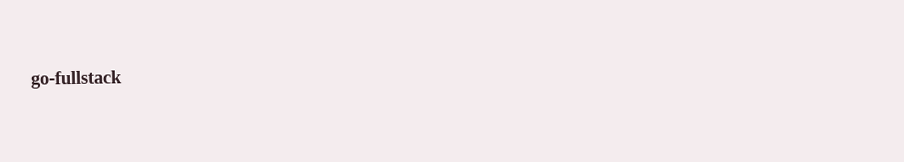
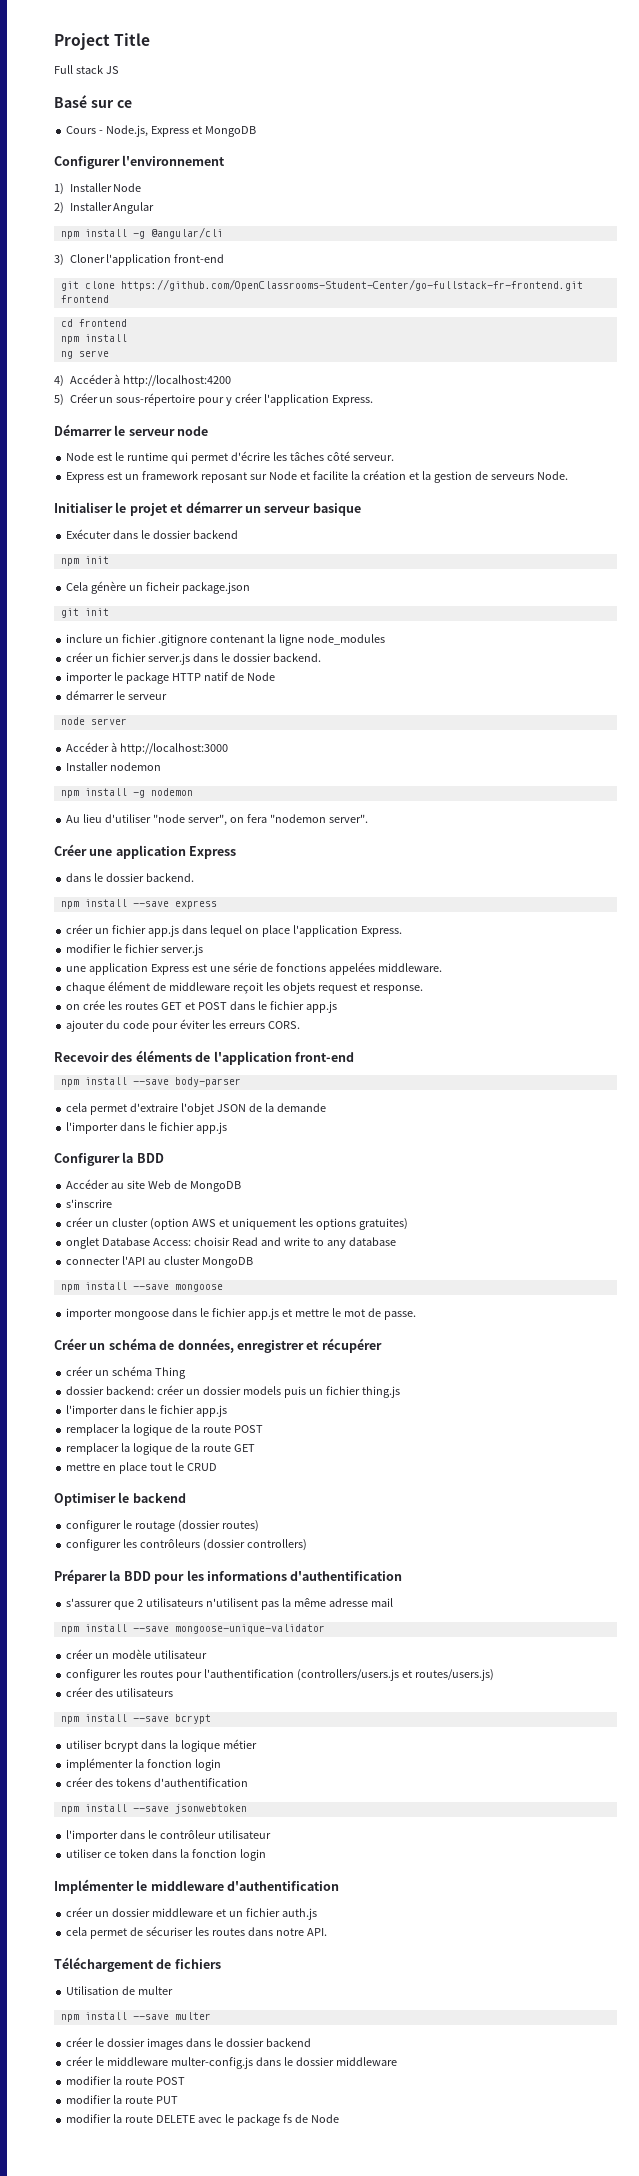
[30,70,123,89] go-fullstack -> [54,33,151,50] [54,65,119,74] [54,95,132,108] [66,125,256,137] [54,155,226,169] [54,183,142,195] [54,202,155,214] [60,227,223,239] [54,254,225,266] [60,279,583,291] [60,295,109,303] [60,319,127,327] [60,334,127,344] [60,350,109,359] [54,374,232,387] [54,393,374,406] [54,424,209,436] [66,451,394,464] [66,470,568,483] [54,501,361,516] [66,529,238,539] [60,556,109,566] [66,581,250,594] [60,608,109,618] [66,634,385,646] [66,652,321,665] [66,672,275,684] [66,690,168,700] [60,717,127,725] [66,742,229,755] [66,762,162,771] [60,788,193,798] [66,814,368,826] [54,844,237,859] [66,873,195,882] [60,899,217,909] [66,924,402,937] [66,944,204,956] [66,962,442,975] [66,981,423,994] [66,1000,337,1013] [66,1019,300,1032] [54,1050,354,1065] [60,1077,241,1087] [66,1103,326,1115] [66,1122,227,1134] [54,1152,164,1166] [66,1179,241,1192] [66,1199,113,1208] [66,1217,408,1230] [66,1237,396,1249] [66,1256,253,1268] [60,1282,223,1292] [66,1308,416,1320] [54,1338,382,1353] [66,1366,187,1379] [66,1385,400,1398] [66,1405,227,1417] [66,1424,263,1436] [66,1443,255,1455] [66,1462,217,1474] [54,1492,186,1506] [66,1520,259,1532] [66,1539,307,1551] [54,1569,403,1584] [66,1598,393,1610] [60,1624,325,1634] [66,1649,208,1659] [66,1669,494,1681] [66,1687,174,1697] [60,1714,211,1724] [66,1739,257,1752] [66,1758,222,1771] [66,1777,249,1787] [60,1804,247,1814] [66,1830,271,1842] [66,1849,266,1861] [54,1879,340,1894] [66,1907,317,1920] [66,1926,327,1939] [54,1957,221,1972] [66,1986,174,1995] [60,2012,211,2022] [66,2037,311,2050] [66,2056,397,2069] [66,2076,186,2085] [66,2095,179,2104] [66,2114,339,2126] Project Title // Full stack JS // Basé sur ce // Cours - Node.js, Express et MongoDB // Configurer l'environnement // 1) Installer Node // 2) Installer Angular // npm install -g @angular/cli // 3) Cloner l'application front-end // git clone https://github.com/OpenClassrooms-Student-Center/go-fullstack-fr-frontend.git frontend // cd frontend // npm install // ng serve // 4) Accéder à http://localhost:4200 // 5) Créer un sous-répertoire pour y créer l'application Express. // Démarrer le serveur node // Node est le runtime qui permet d'écrire les tâches côté serveur. // Express est un framework reposant sur Node et facilite la création et la gestion de serveurs Node. // Initialiser le projet et démarrer un serveur basique // Exécuter dans le dossier backend // npm init // Cela génère un ficheir package.json // git init // inclure un fichier .gitignore contenant la ligne node_modules // créer un fichier server.js dans le dossier backend. // importer le package HTTP natif de Node // démarrer le serveur // node server // Accéder à http://localhost:3000 // Installer nodemon // npm install -g nodemon // Au lieu d'utiliser "node server", on fera "nodemon server". // Créer une application Express // dans le dossier backend. // npm install --save express // créer un fichier app.js dans lequel on place l'application Express. // modifier le fichier server.js // une application Express est une série de fonctions appelées middleware. // chaque élément de middleware reçoit les objets request et response. // on crée les routes GET et POST dans le fichier app.js // ajouter du code pour éviter les erreurs CORS. // Recevoir des éléments de l'application front-end // npm install --save body-parser // cela permet d'extraire l'objet JSON de la demande // l'importer dans le fichier app.js // Configurer la BDD // Accéder au site Web de MongoDB // s'inscrire // créer un cluster (option AWS et uniquement les options gratuites) // onglet Database Access: choisir Read and write to any database // connecter l'API au cluster MongoDB // npm install --save mongoose // importer mongoose dans le fichier app.js et mettre le mot de passe. // Créer un schéma de données, enregistrer et récupérer // créer un schéma Thing // dossier backend: créer un dossier models puis un fichier thing.js // l'importer dans le fichier app.js // remplacer la logique de la route POST // remplacer la logique de la route GET // mettre en place tout le CRUD // Optimiser le backend // configurer le routage (dossier routes) // configurer les contrôleurs (dossier controllers) // Préparer la BDD pour les informations d'authentification // s'assurer que 2 utilisateurs n'utilisent pas la même adresse mail // npm install --save mongoose-unique-validator // créer un modèle utilisateur // configurer les routes pour l'authentification (controllers/users.js et routes/users.js) // créer des utilisateurs // npm install --save bcrypt // utiliser bcrypt dans la logique métier // implémenter la fonction login // créer des tokens d'authentification // npm install --save jsonwebtoken // l'importer dans le contrôleur utilisateur // utiliser ce token dans la fonction login // Implémenter le middleware d'authentification // créer un dossier middleware et un fichier auth.js // cela permet de sécuriser les routes dans notre API. // Téléchargement de fichiers // Utilisation de multer // npm install --save multer // créer le dossier images dans le dossier backend // créer le middleware multer-config.js dans le dossier middleware // modifier la route POST // modifier la route PUT // modifier la route DELETE avec le package fs de Node

